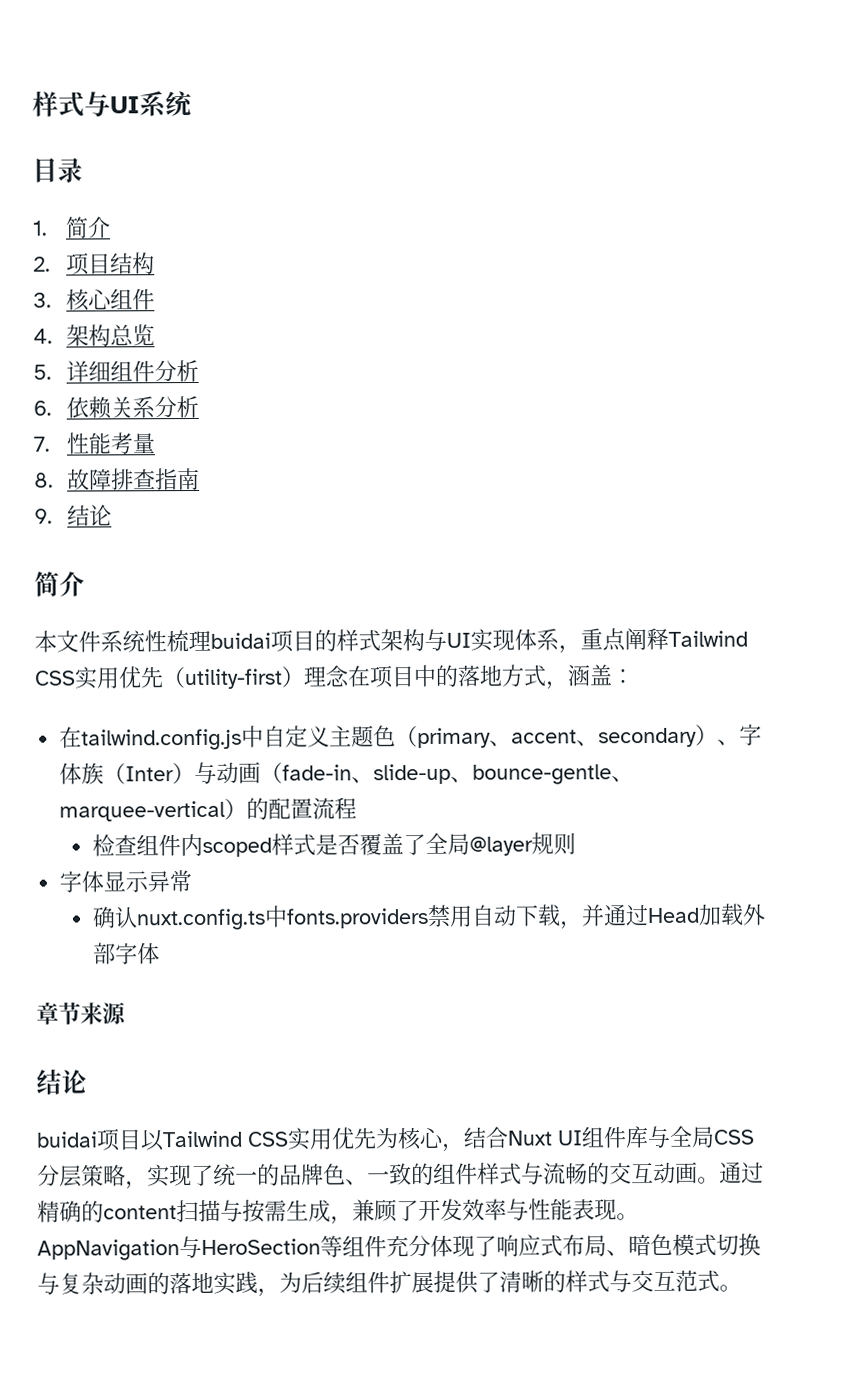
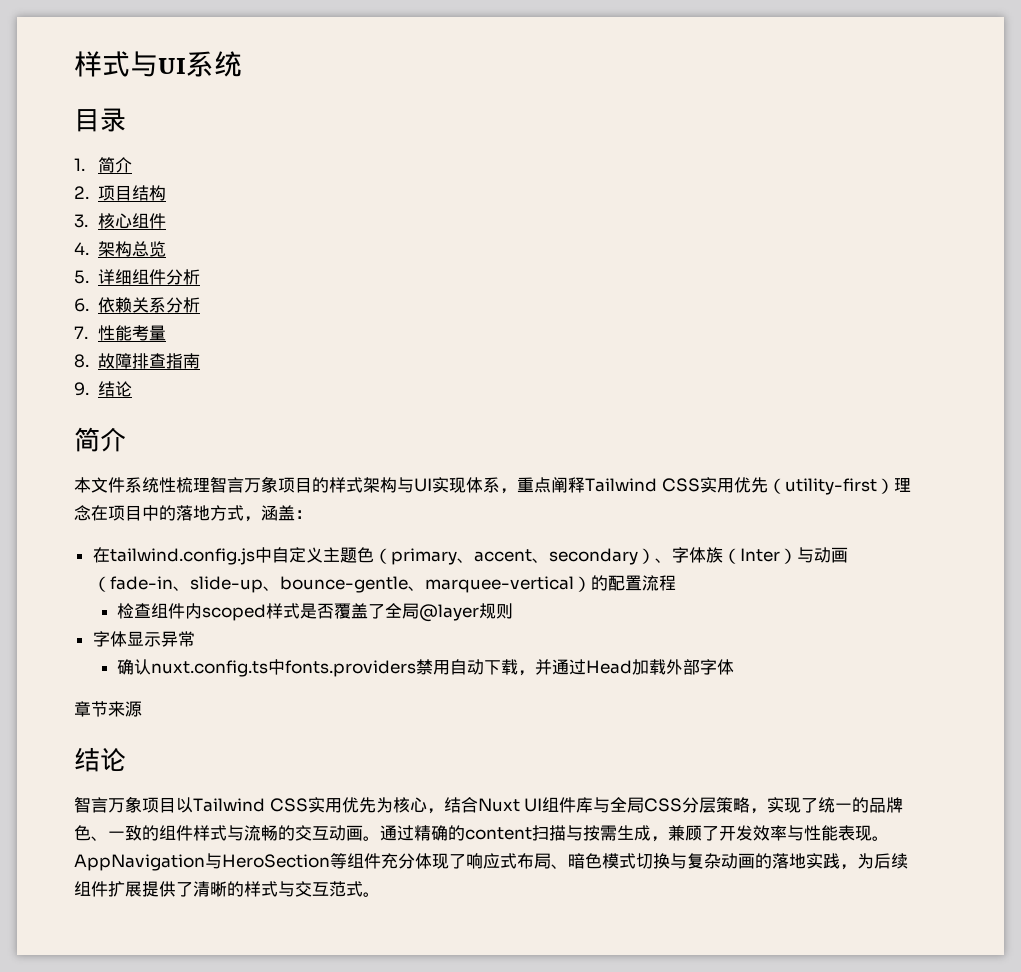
[210,632,271,649] buidai -> [210,476,278,493] 智言万象
[36,1131,97,1148] buidai -> [74,796,142,813] 智言万象

